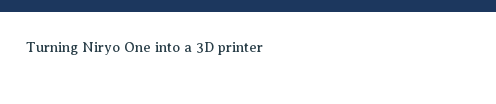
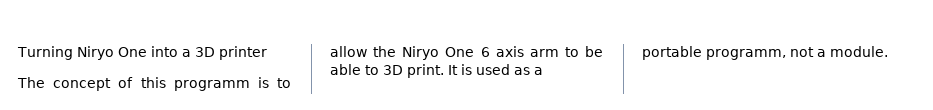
(263, 48) none -> [17,77,291,91] [330,46,603,60] [330,64,543,78] [642,46,888,60] // The concept of this programm is to allow the Niryo One 6 axis arm to be able to 3D print. It is used as a portable programm, not a module.

